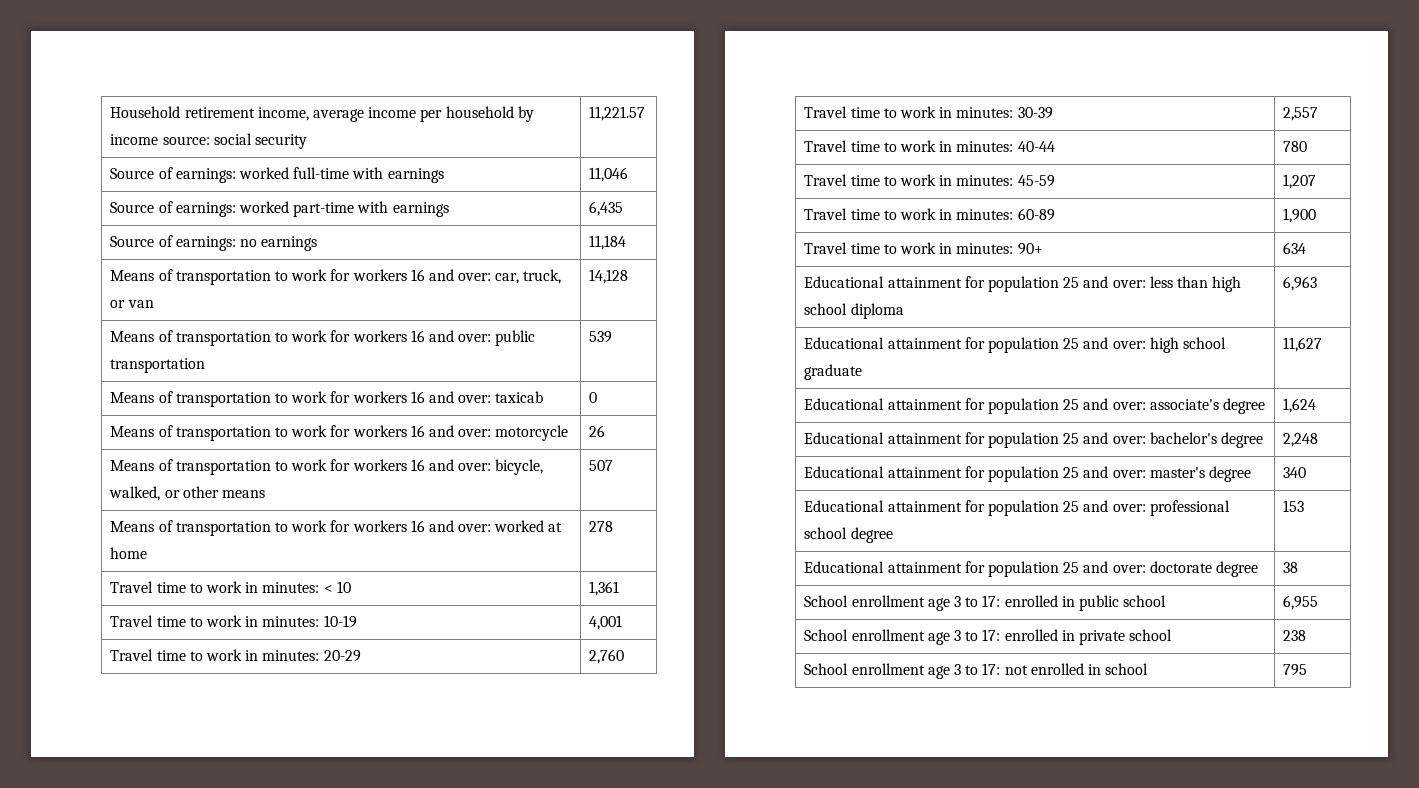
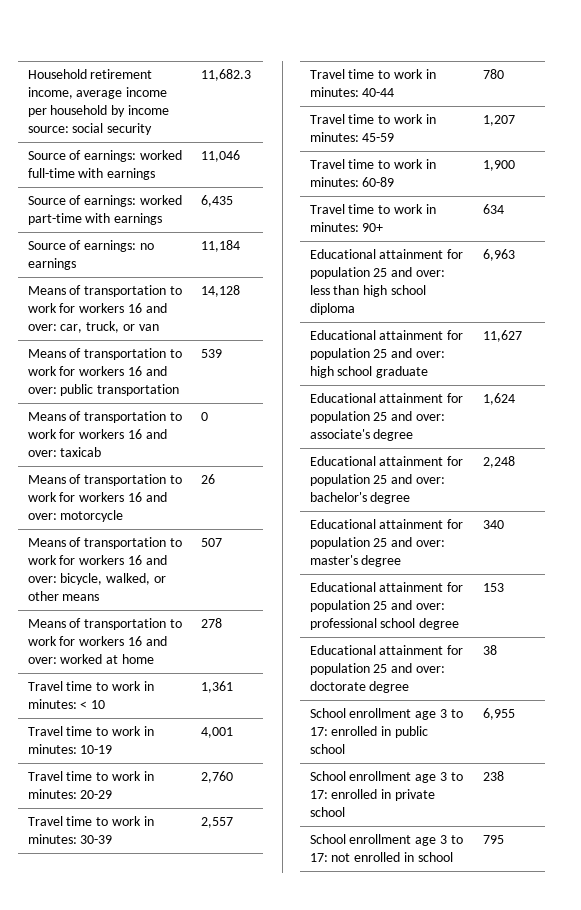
[589,106,646,121] 11,221.57 -> [200,69,251,81] 11,682.3

